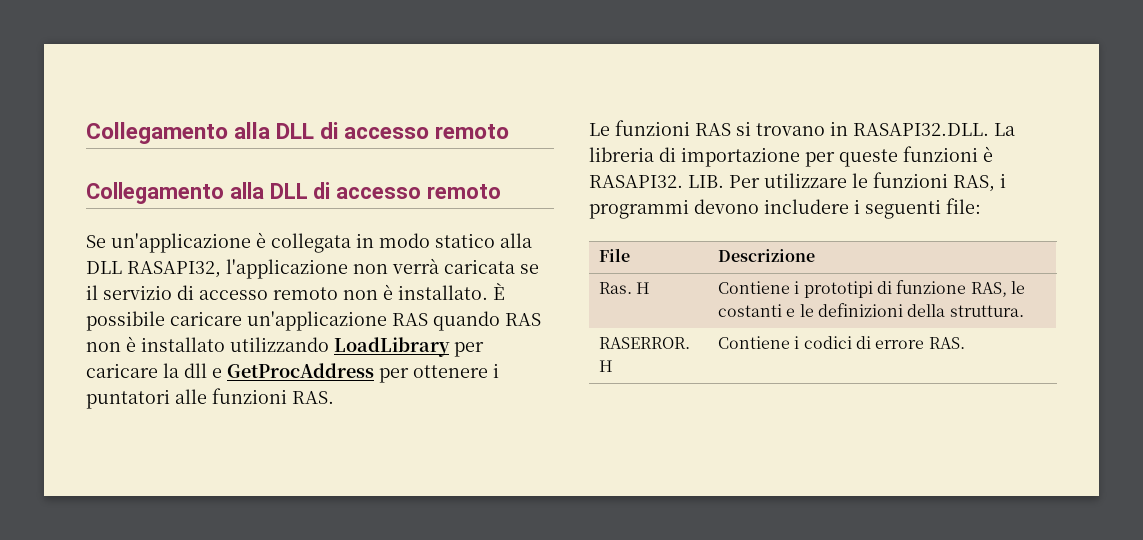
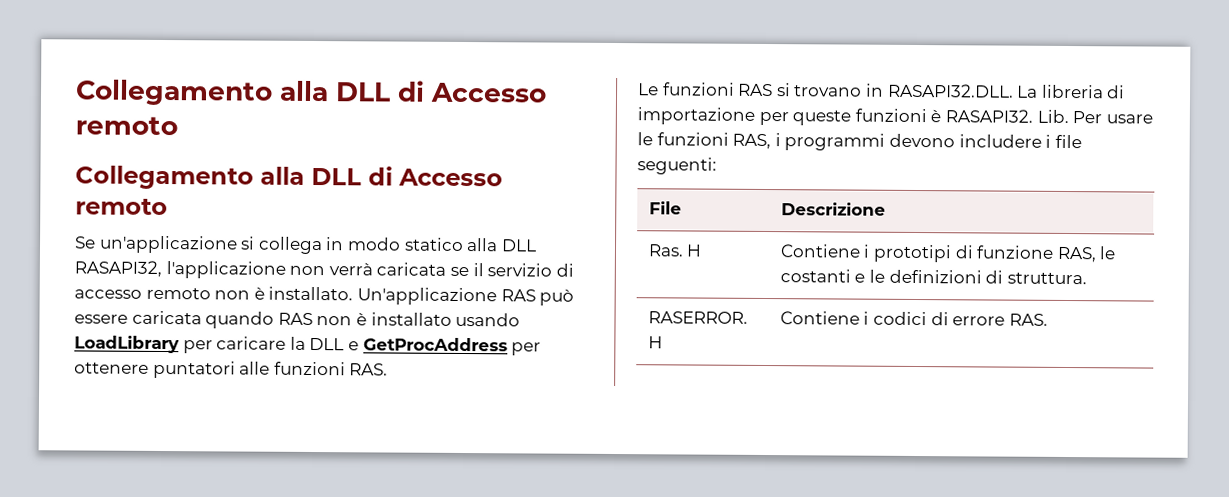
[86,122,430,144] Collegamento alla DLL di accesso -> [75,79,547,106] Collegamento alla DLL di Accesso
[336,187,422,199] accesso -> [398,168,503,187] Accesso
[256,232,351,253] è collegata -> [240,236,323,255] si collega
[493,283,505,300] [86,311,428,331] È possibile caricare un'applicazione RAS -> [356,287,575,306] [74,310,202,325] Un'applicazione RAS può essere caricata
[230,337,329,352] utilizzando -> [455,312,521,327] usando
[184,363,207,378] dll -> [309,337,345,351] DLL
[493,363,499,378] i -> (149, 368) none
[688,173,847,188] LIB. Per utilizzare -> [1036,109,1153,124] Lib. Per usare
[865,198,981,219] seguenti file: -> [1054,134,1082,149] [637,157,717,175] file seguenti:
[907,304,946,317] della -> [985,270,1004,284] di

